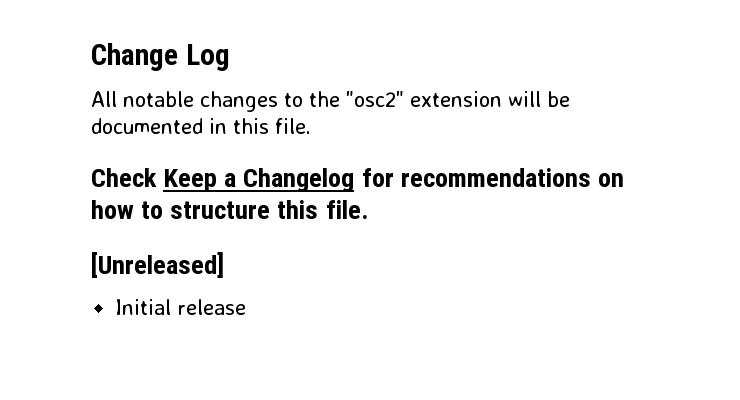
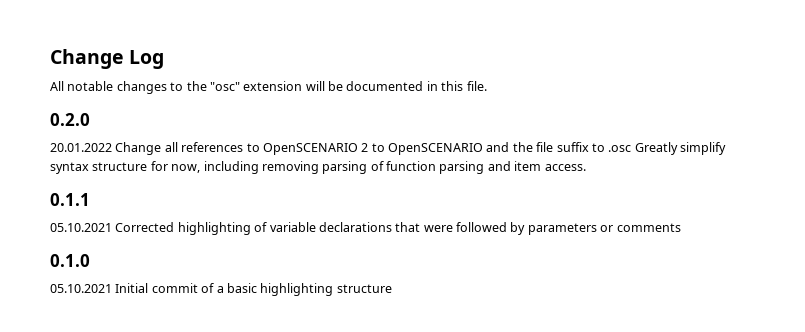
[346,91,404,107] "osc2" -> [209,82,240,91] "osc"
[91,168,624,192] [91,200,369,219] [91,252,224,278] [115,299,247,315] Check Keep a Changelog for recommendations on how to structure this file. // [Unreleased] // Initial release -> [50,113,90,126] [50,142,726,155] [50,161,586,174] [50,193,90,206] [50,222,681,235] [50,254,90,267] [50,283,392,296] 0.2.0 // 20.01.2022 Change all references to OpenSCENARIO 2 to OpenSCENARIO and the file suffix to .osc Greatly simplify syntax structure for now, including removing parsing of function parsing and item access. // 0.1.1 // 05.10.2021 Corrected highlighting of variable declarations that were followed by parameters or comments // 0.1.0 // 05.10.2021 Initial commit of a basic highlighting structure

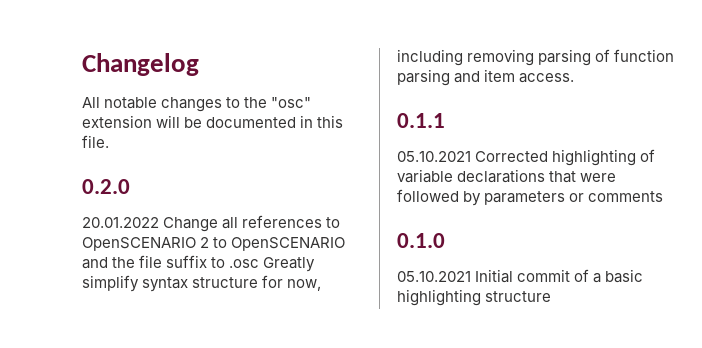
[50,49,165,69] Change Log -> [82,53,199,76] Changelog

